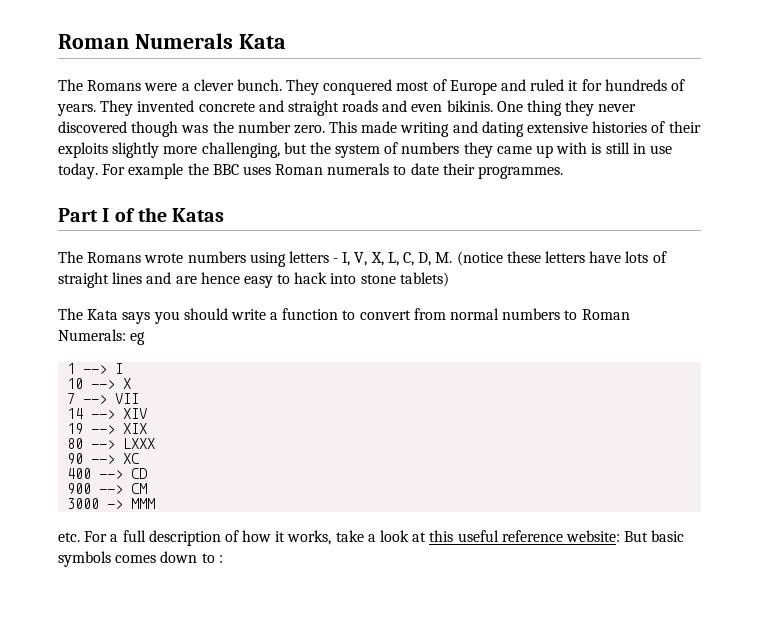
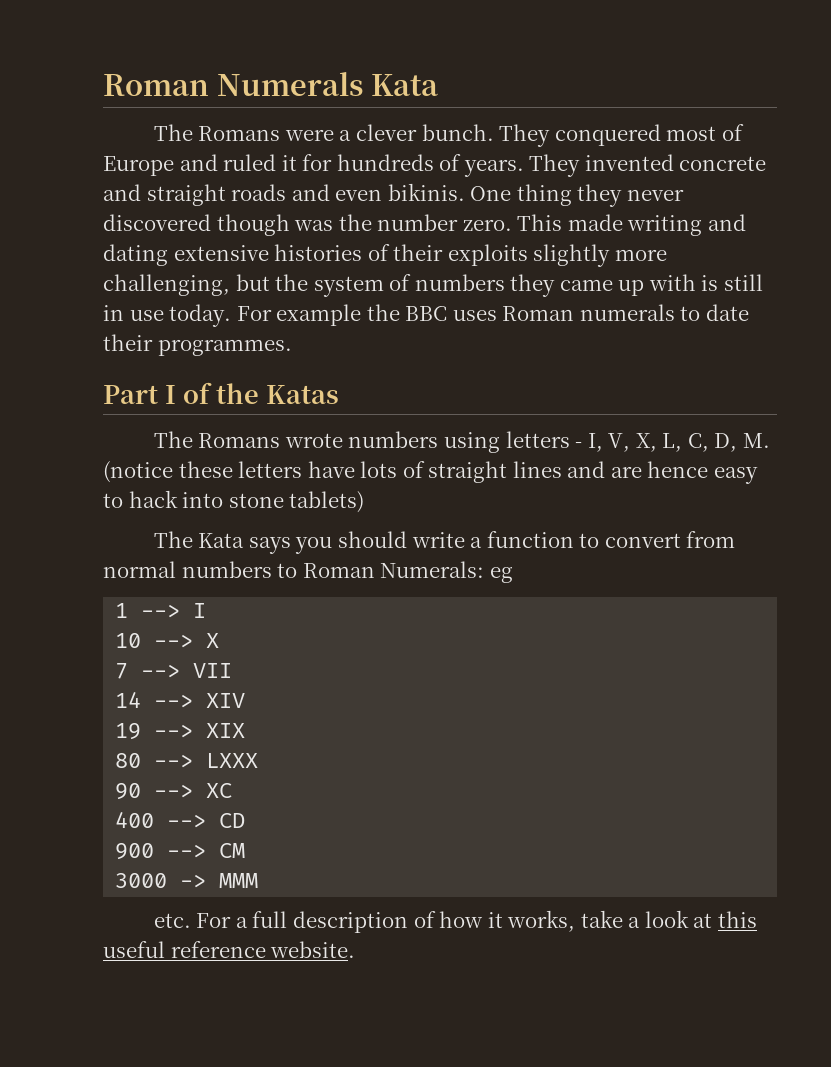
[565,530,685,542] [58,551,223,567] website: But basic symbols comes down to : -> [270,941,356,958] website.

